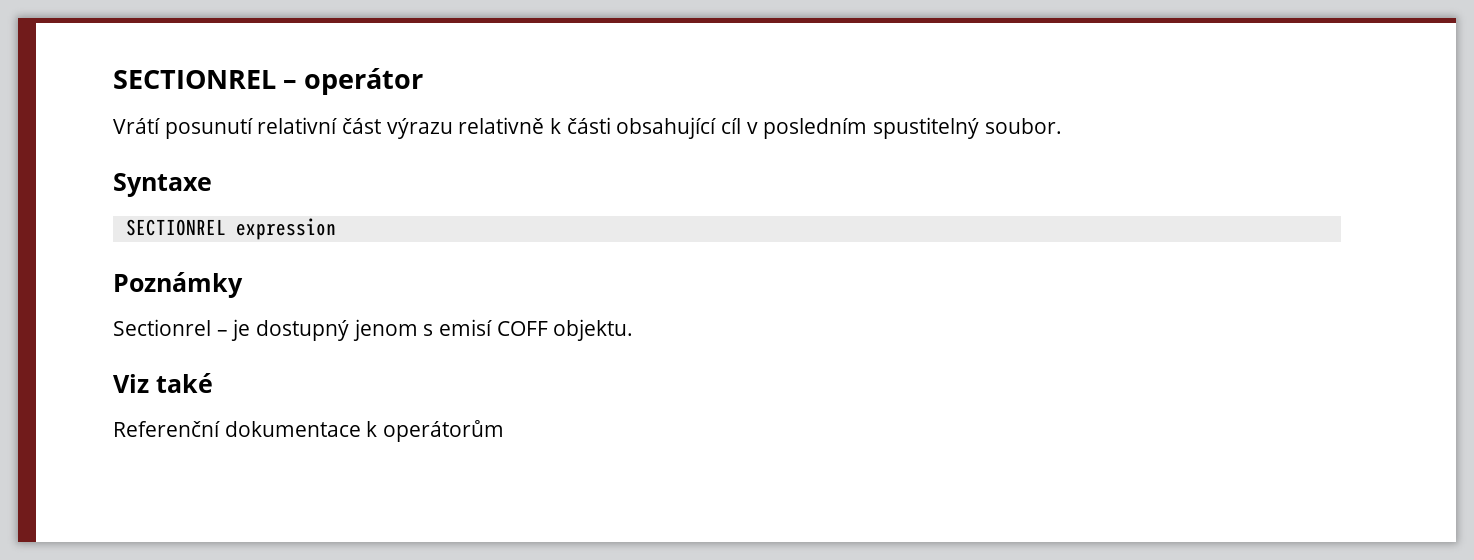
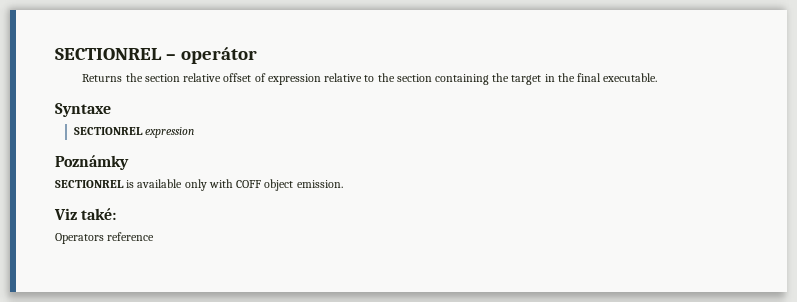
[113,117,1062,139] [113,173,212,197] [125,218,336,240] [113,272,243,298] [113,319,634,341] [113,373,213,393] [113,420,505,442] Vrátí posunutí relativní část výrazu relativně k části obsahující cíl v posledním spustitelný soubor. // Syntaxe // SECTIONREL expression // Poznámky // Sectionrel – je dostupný jenom s emisí COFF objektu. // Viz také // Referenční dokumentace k operátorům -> [82,73,658,85] [55,103,111,117] [73,127,194,138] [55,155,129,170] [55,179,343,191] [54,208,117,220] [55,232,155,244] Returns the section relative offset of expression relative to the section containing the target in the final executable. // Syntaxe // SECTIONREL expression // Poznámky // SECTIONREL is available only with COFF object emission. // Viz také: // Operators reference

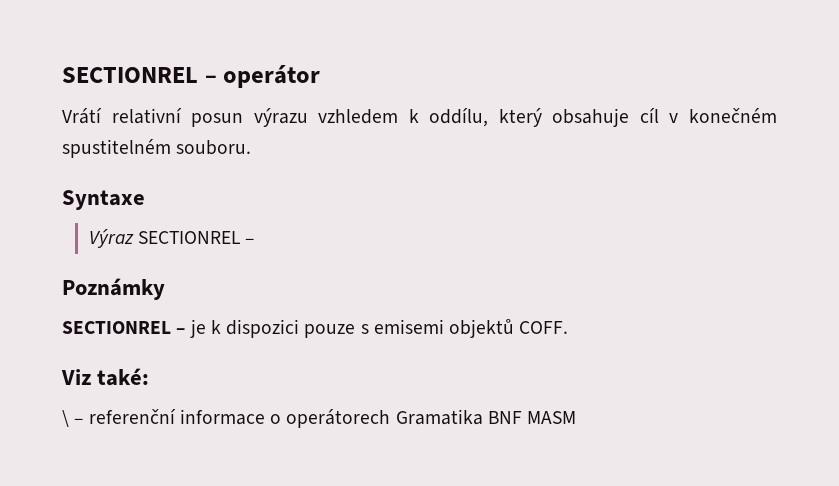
[82,73,658,85] [55,103,111,117] [73,127,194,138] [55,155,129,170] [55,179,343,191] [54,208,117,220] [55,232,155,244] Returns the section relative offset of expression relative to the section containing the target in the final executable. // Syntaxe // SECTIONREL expression // Poznámky // SECTIONREL is available only with COFF object emission. // Viz také: // Operators reference -> [62,108,777,127] [62,139,252,158] [62,190,145,210] [88,229,255,248] [62,278,165,300] [62,319,569,338] [61,368,150,386] [62,409,577,428] Vrátí relativní posun výrazu vzhledem k oddílu, který obsahuje cíl v konečném spustitelném souboru. // Syntaxe // Výraz SECTIONREL – // Poznámky // SECTIONREL – je k dispozici pouze s emisemi objektů COFF. // Viz také: // \ – referenční informace o operátorech Gramatika BNF MASM

